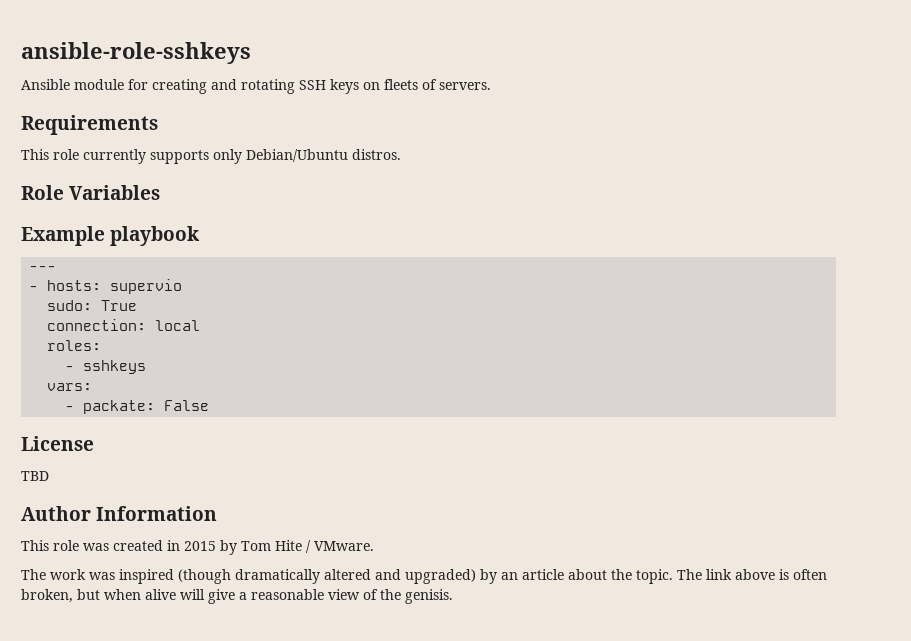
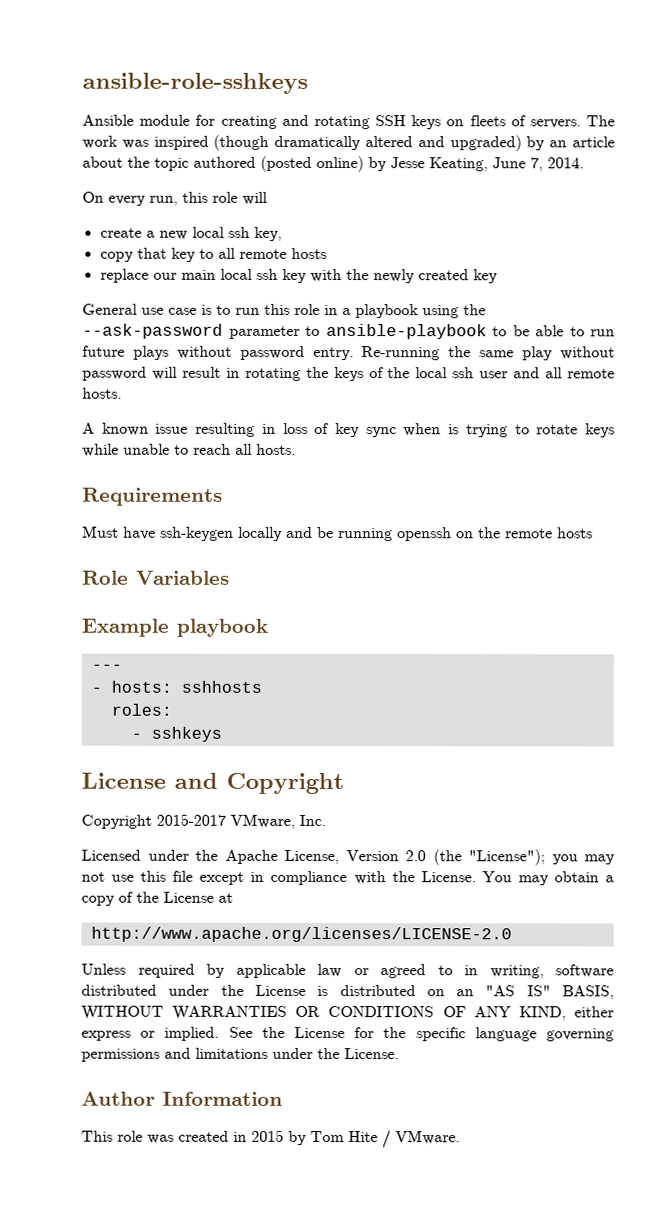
[21,115,158,135] [21,149,401,164] // Requirements // This role currently supports only Debian/Ubuntu distros. -> [586,115,615,127] [82,134,616,152] [82,155,584,173] [82,191,268,206] [99,226,282,241] [99,247,327,262] [99,268,498,284] [82,303,486,319] [82,323,615,340] [82,345,616,361] [82,366,616,382] [82,387,122,399] [82,422,615,438] [82,443,296,457] [82,487,223,506] [82,525,593,542] The work was inspired (though dramatically altered and upgraded) by an article about the topic authored (posted online) by Jesse Keating, June 7, 2014. // On every run, this role will // create a new local ssh key, // copy that key to all remote hosts // replace our main local ssh key with the newly created key // General use case is to run this role in a playbook using the --ask-password parameter to ansible-playbook to be able to run future plays without password entry. Re-running the same play without password will result in rotating the keys of the local ssh user and all remote hosts. // A known issue resulting in loss of key sync when is trying to rotate keys while unable to reach all hosts. // Requirements // Must have ssh-keygen locally and be running openssh on the remote hosts
[110,279,183,294] [47,300,138,311] [47,319,201,331] [47,340,102,351] [65,360,147,374] [47,383,93,391] [65,400,210,414] [21,436,94,451] [21,471,49,481] supervio // sudo: True // connection: local // roles: // - sshkeys // vars: // - packate: False // License // TBD -> [180,680,262,693] [110,703,172,716] [130,726,222,742] [81,772,344,795] [81,813,326,829] [81,849,615,866] [81,870,615,886] [81,891,233,906] [90,926,512,943] [81,963,614,979] [81,984,614,1000] [81,1005,615,1021] [81,1026,614,1042] [81,1047,399,1062] sshhosts // roles: // - sshkeys // License and Copyright // Copyright 2015-2017 VMware, Inc. // Licensed under the Apache License, Version 2.0 (the "License"); you may not use this file except in compliance with the License. You may obtain a copy of the License at // http://www.apache.org/licenses/LICENSE-2.0 // Unless required by applicable law or agreed to in writing, software distributed under the License is distributed on an "AS IS" BASIS, WITHOUT WARRANTIES OR CONDITIONS OF ANY KIND, either express or implied. See the License for the specific language governing permissions and limitations under the License.
[21,569,827,584] [21,589,453,604] // The work was inspired (though dramatically altered and upgraded) by an article about the topic. The link above is often broken, but when alive will give a reasonable view of the genisis. -> (460, 1137) none

